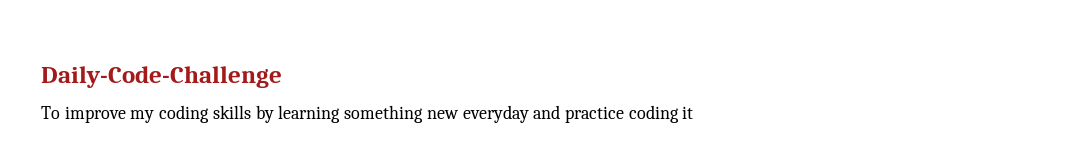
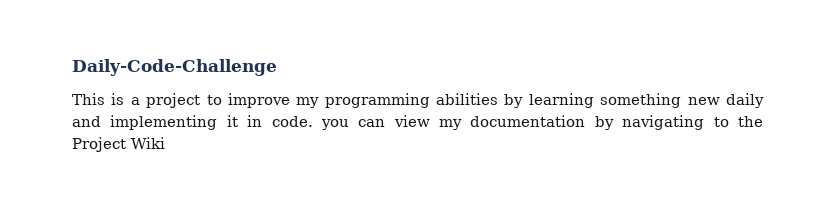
[41,105,694,123] To improve my coding skills by learning something new everyday and practice coding it -> [72,93,764,108] [72,115,763,130] [72,137,165,152] This is a project to improve my programming abilities by learning something new daily and implementing it in code. you can view my documentation by navigating to the Project Wiki

